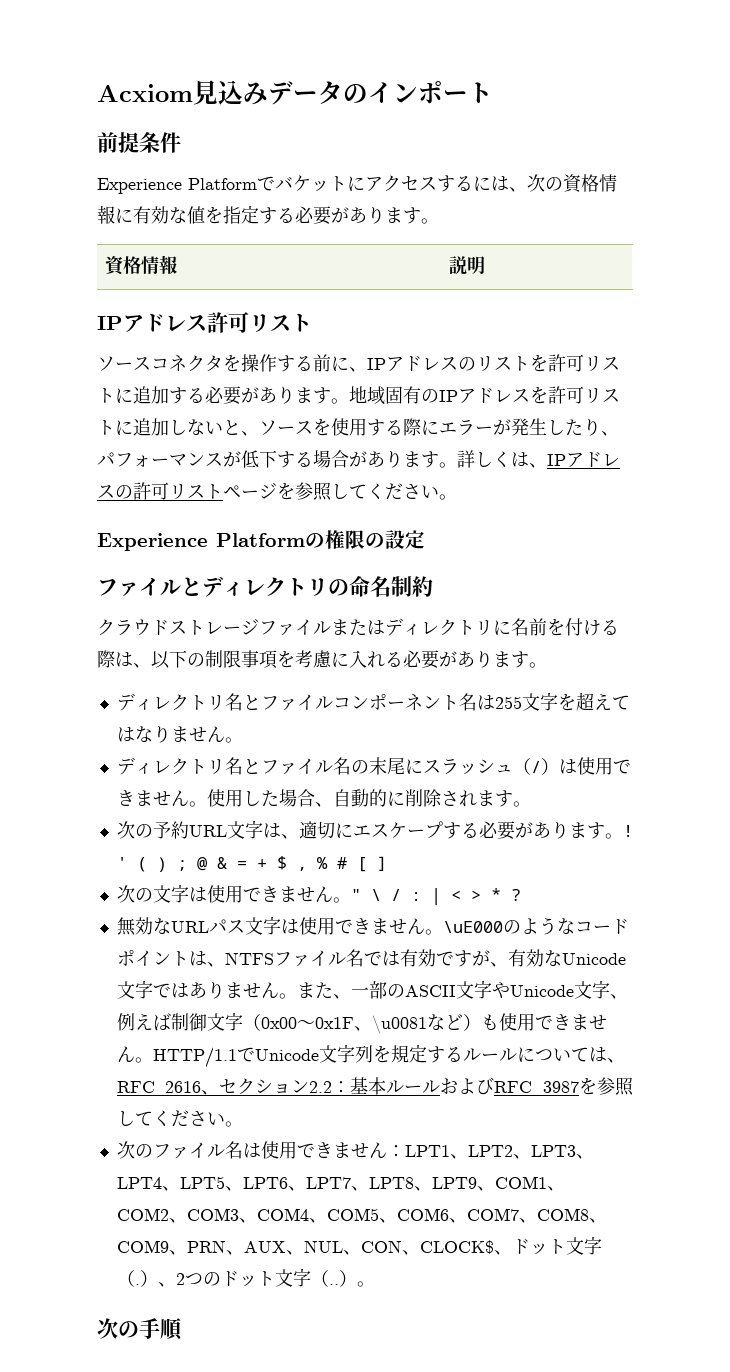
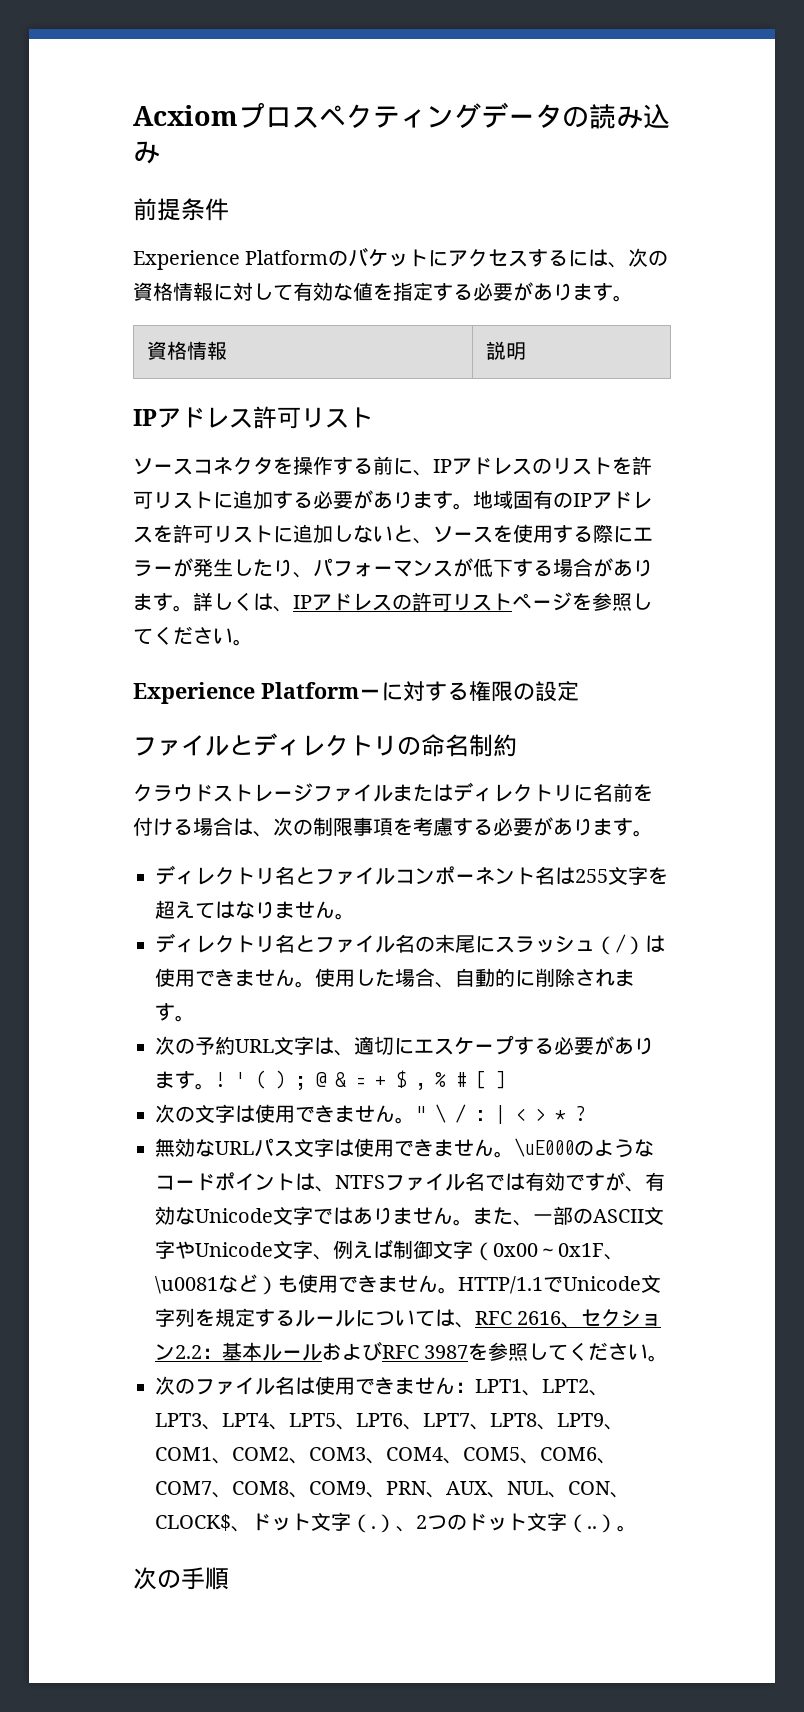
[193,80,493,105] 見込みデータのインポート -> [238,102,670,129] [133,141,160,164] プロスペクティングデータの読み込み
[257,176,275,191] で -> [328,250,349,266] の
(133, 215) none -> [233,282,293,301] 対して
[305,533,325,548] の -> [359,681,469,701] ーに対する
[97,650,187,669] 際は、以下 -> [193,817,293,837] 場合は、次
[331,650,385,668] に入れ -> [453,818,473,836] す

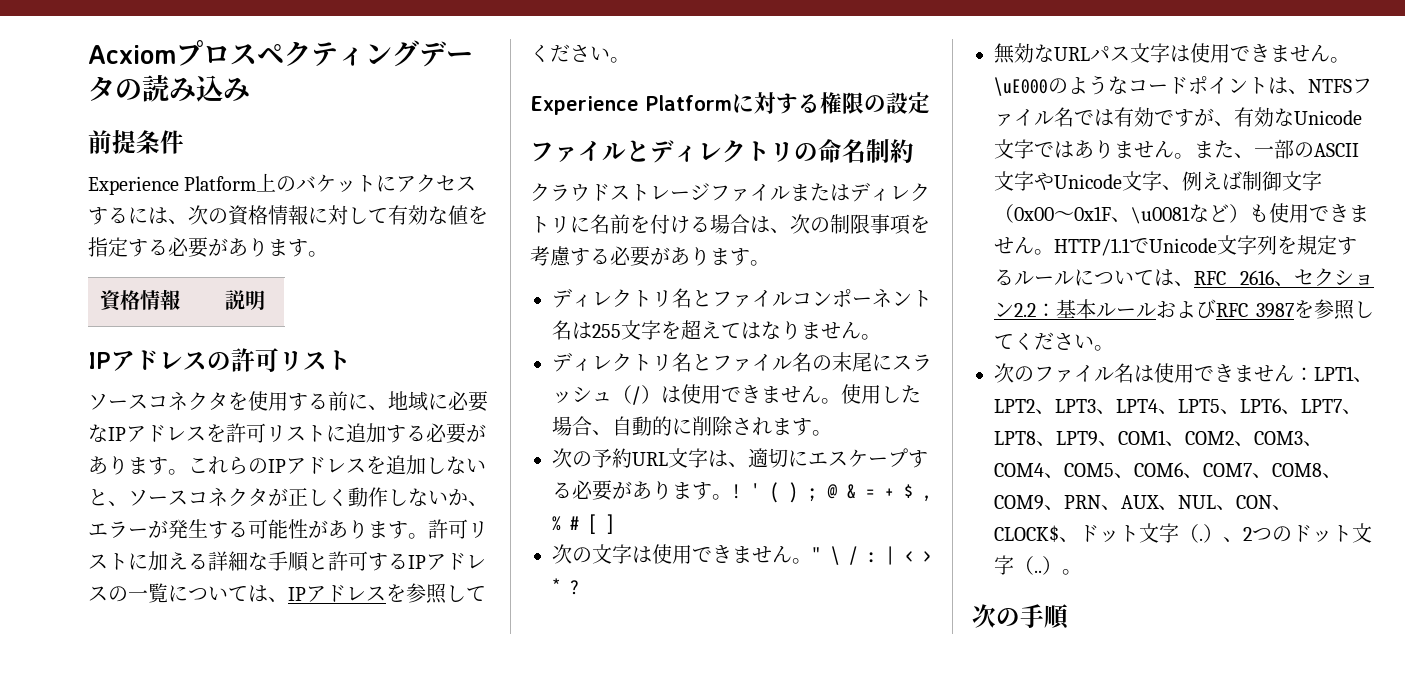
(329, 257) none -> [256,173,277,192] 上
(253, 418) none -> [207,352,231,370] の
[293,456,333,475] 操作 -> [248,391,288,411] 使用
[433,457,612,475] IPアドレスのリスト -> [388,391,488,412] [88,424,206,442] 地域に必要なIPアドレス
[473,490,553,509] 地域固有 -> [188,456,248,475] これら
[173,524,293,543] 許可リストに -> (386, 465) none
[493,524,653,543] [133,558,653,578] [133,592,572,612] を使用する際にエラーが発生したり、パフォーマンスが低下する場合があります。詳しくは、IPアドレスの許可リストページ -> [188,487,488,507] [88,519,488,539] [88,551,486,572] [88,583,386,603] コネクタが正しく動作しないか、エラーが発生する可能性があります。許可リストに加える詳細な手順と許可するIPアドレスの一覧については、IPアドレス
[359,689,381,699] ー -> (732, 103) none

